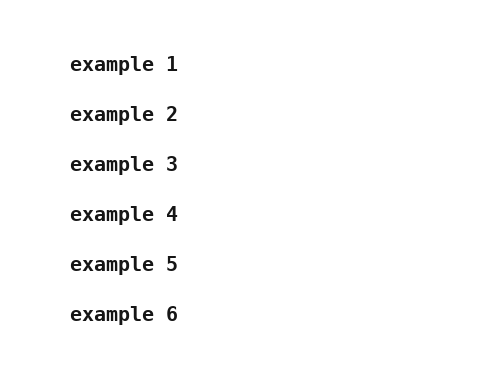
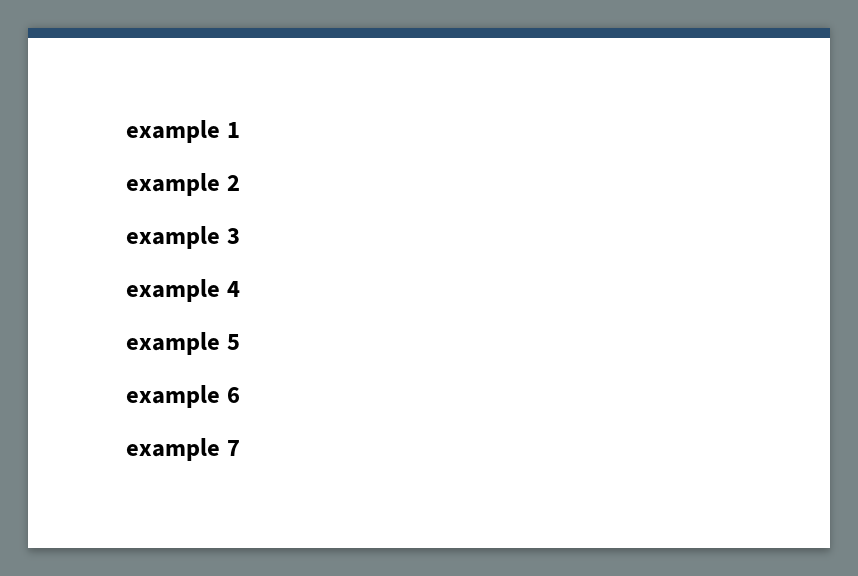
(178, 313) none -> [126,438,240,461] // example 7

